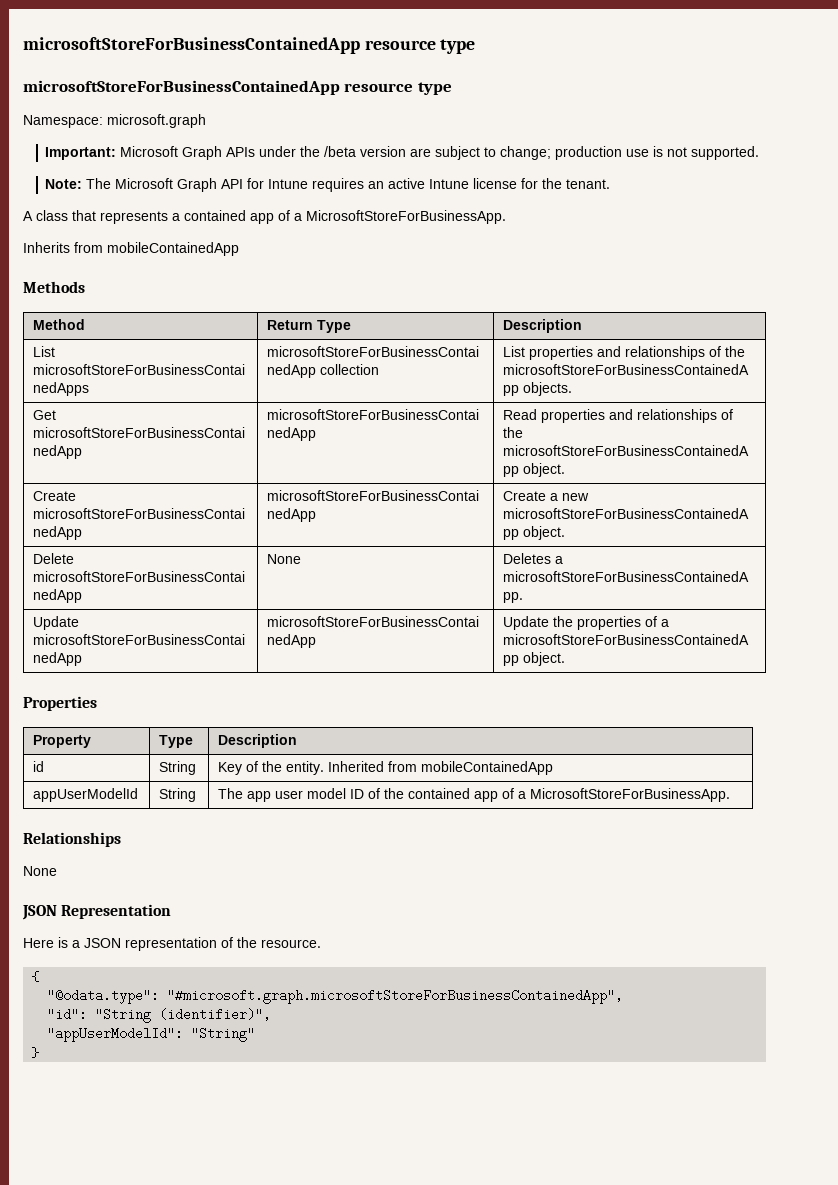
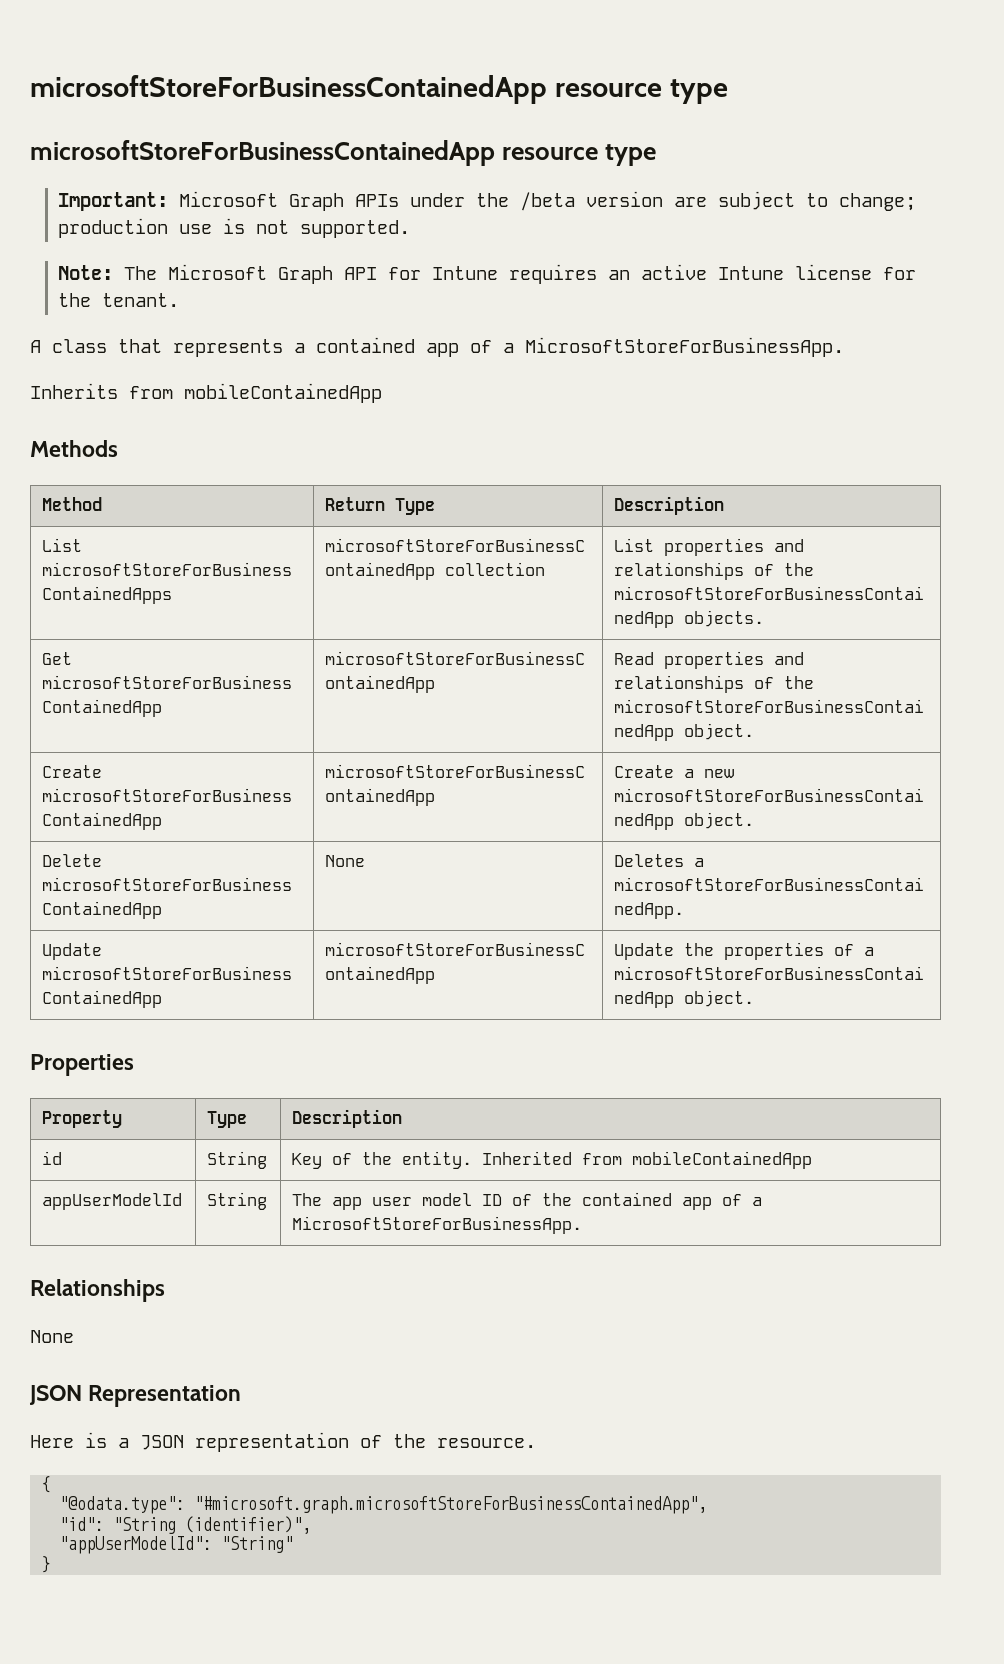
[23,114,206,128] // Namespace: microsoft.graph -> (657, 155) none

